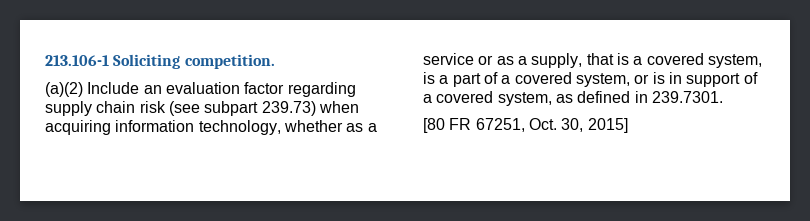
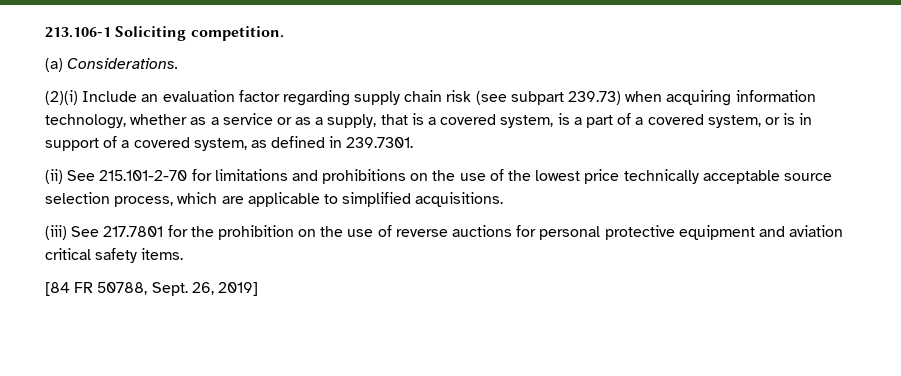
[45,82,83,97] (a)(2) -> [45,58,179,72] [45,90,78,105] (a) Considerations. // (2)(i)
[423,118,628,133] [80 FR 67251, Oct. 30, 2015] -> [45,169,832,184] [45,192,504,207] [45,225,844,240] [45,248,184,263] [45,282,258,296] (ii) See 215.101-2-70 for limitations and prohibitions on the use of the lowest price technically acceptable source selection process, which are applicable to simplified acquisitions. // (iii) See 217.7801 for the prohibition on the use of reverse auctions for personal protective equipment and aviation critical safety items. // [84 FR 50788, Sept. 26, 2019]

